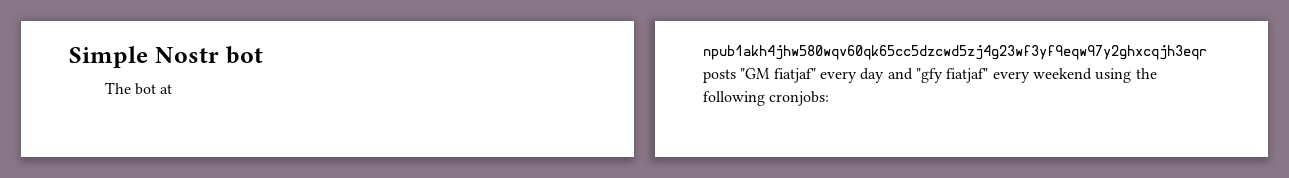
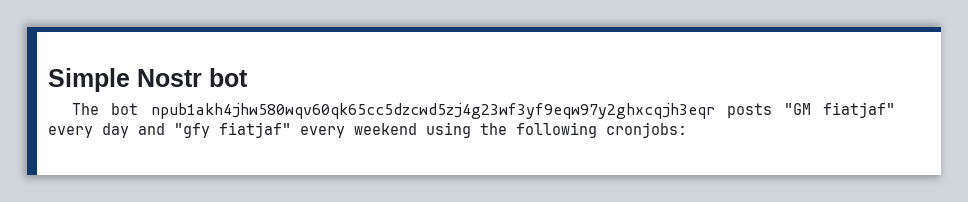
[160,84,173,94] at -> (139, 109) none

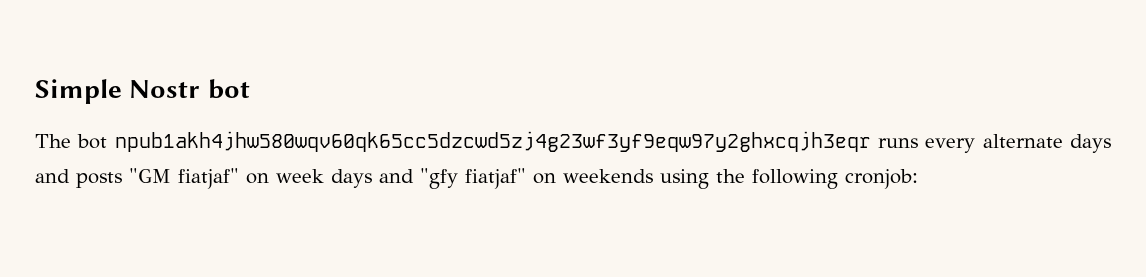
[726,102,895,118] [48,123,129,138] posts "GM fiatjaf" every day -> [878,134,1111,153] [35,168,372,189] runs every alternate days and posts "GM fiatjaf" on week days
[300,123,417,138] every weekend -> [533,169,653,184] on weekends
[606,122,687,138] cronjobs: -> [845,169,918,189] cronjob:

